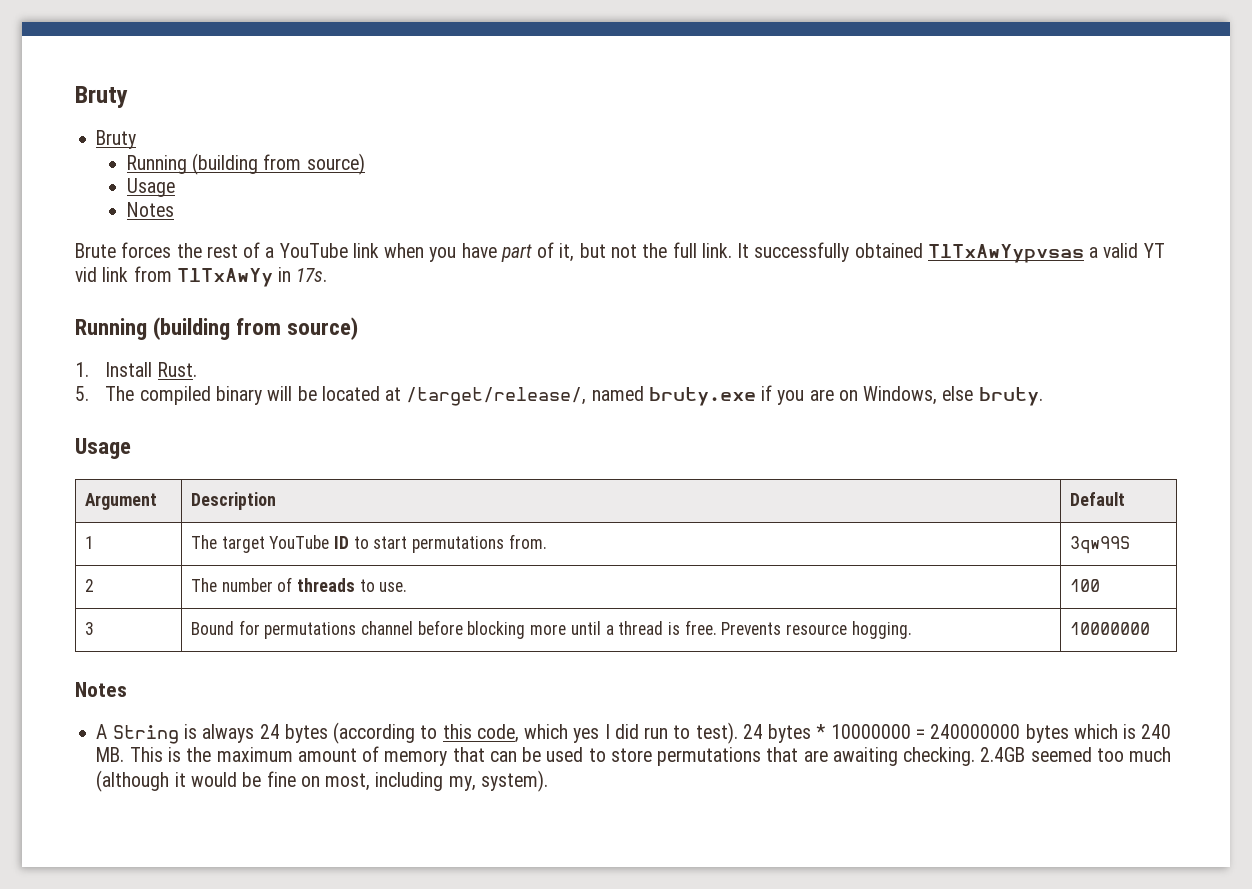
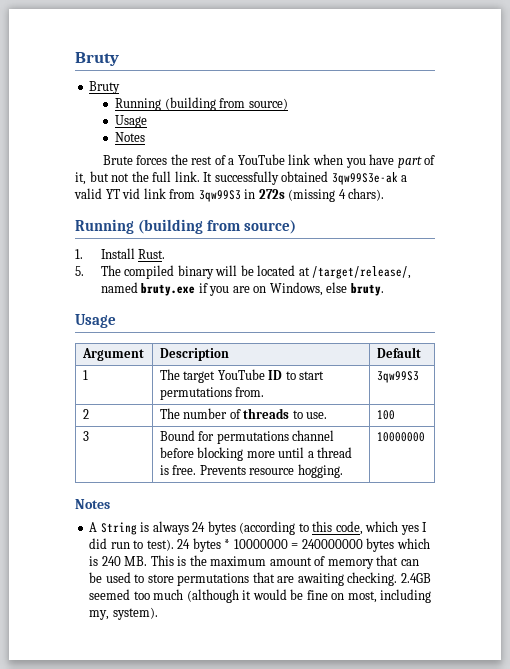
[927,244,1084,263] TlTxAwYypvsas -> [331,172,398,185] 3qw99S3e-ak
[176,267,328,287] TlTxAwYy in 17s. -> [198,188,385,202] 3qw99S3 in 272s (missing 4 chars).
[1069,536,1130,554] 3qw99S -> [376,371,419,383] 3qw99S3

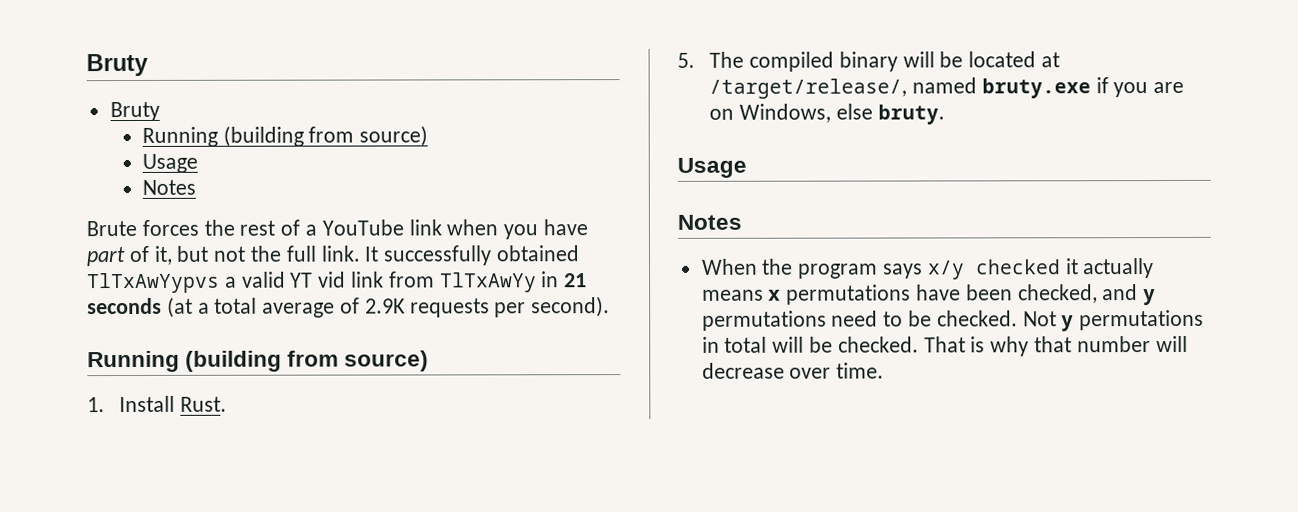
[331,172,398,185] 3qw99S3e-ak -> [87,272,220,294] TlTxAwYypvs
[198,188,385,202] 3qw99S3 in 272s (missing 4 chars). -> [439,271,588,293] [87,296,611,318] TlTxAwYy in 21 seconds (at a total average of 2.9K requests per second).
[81,348,144,361] [159,348,229,361] [376,347,421,358] [82,370,88,380] [159,369,325,383] [159,387,265,400] [376,371,419,383] [82,409,89,419] [159,408,328,419] [376,410,395,420] [82,431,89,441] [159,430,335,444] [159,447,353,461] [159,464,343,478] [376,432,425,442] [75,499,110,509] [89,521,428,535] [89,538,430,552] [89,555,419,569] [89,572,431,586] [89,589,432,603] [89,607,158,620] // Argument | Description | Default // 1 | The target YouTube ID to start permutations from. | 3qw99S3 // 2 | The number of threads to use. | 100 // 3 | Bound for permutations channel before blocking more until a thread is free. Prevents resource hogging. | 10000000 // Notes // A String is always 24 bytes (according to this code, which yes I did run to test). 24 bytes * 10000000 = 240000000 bytes which is 240 MB. This is the maximum amount of memory that can be used to store permutations that are awaiting checking. 2.4GB seemed too much (although it would be fine on most, including my, system). -> [677,214,742,230] [701,258,1155,280] [701,284,1157,306] [701,309,1205,332] [701,335,1188,357] [701,362,885,379] // Notes // When the program says x/y checked it actually means x permutations have been checked, and y permutations need to be checked. Not y permutations in total will be checked. That is why that number will decrease over time.

